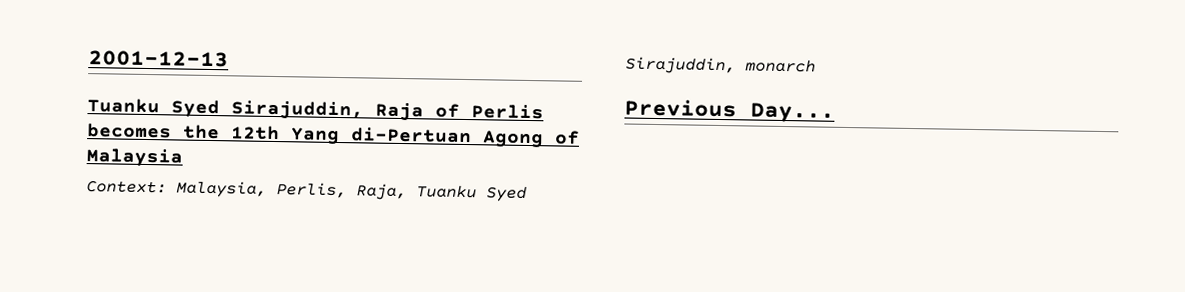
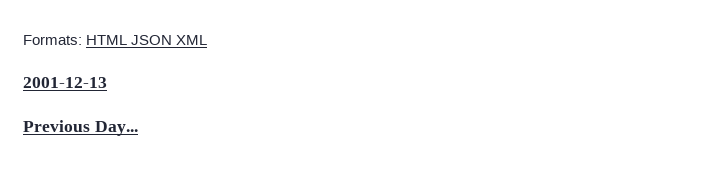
[88,50,229,68] [87,98,544,121] [87,123,580,148] [86,148,183,167] [86,180,527,202] [625,56,816,75] 2001-12-13 // Tuanku Syed Sirajuddin, Raja of Perlis becomes the 12th Yang di-Pertuan Agong of Malaysia // Context: Malaysia, Perlis, Raja, Tuanku Syed Sirajuddin, monarch -> [23,35,208,45] [23,77,107,88] Formats: HTML JSON XML // 2001-12-13

